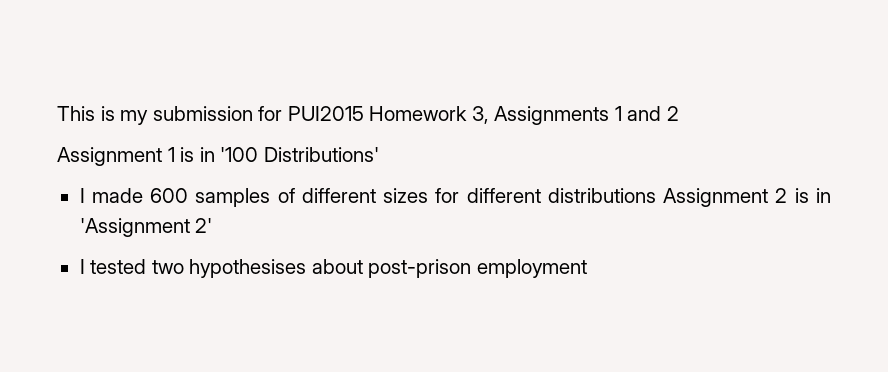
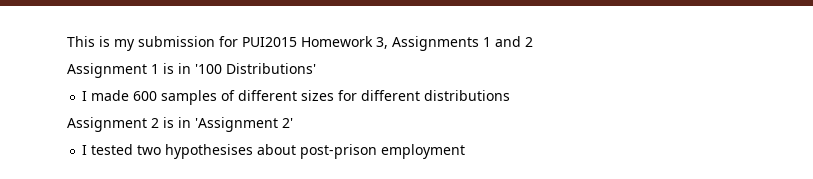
(656, 195) none -> (511, 95) //

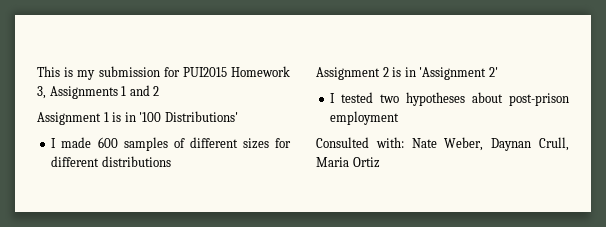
[165,144,254,159] hypothesises -> [406,92,466,106] hypotheses
(466, 151) none -> [316,137,569,151] [316,157,380,168] // Consulted with: Nate Weber, Daynan Crull, Maria Ortiz

